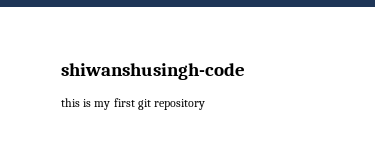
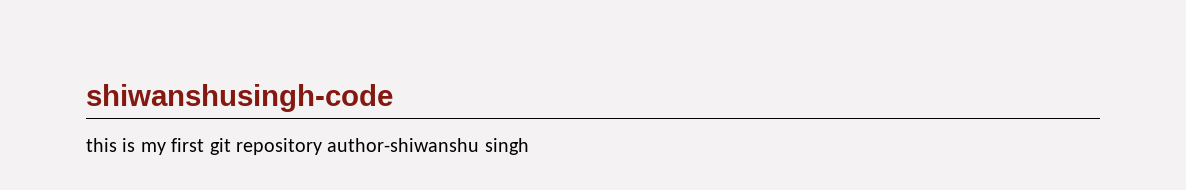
(206, 104) none -> [327,138,529,155] author-shiwanshu singh

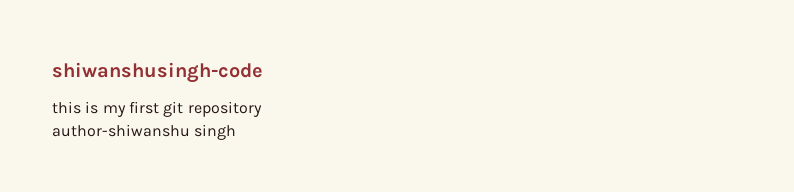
(322, 146) none -> (262, 109) //

